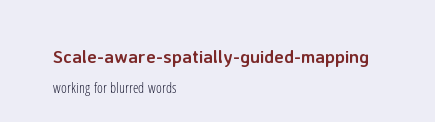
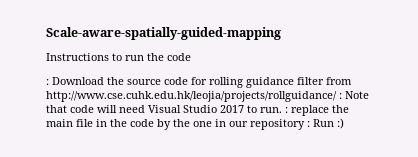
[53,82,176,96] working for blurred words -> [46,53,191,61] [46,77,352,88] [46,91,369,102] [46,105,349,116] [46,118,344,130] Instructions to run the code // : Download the source code for rolling guidance filter from http://www.cse.cuhk.edu.hk/leojia/projects/rollguidance/ : Note that code will need Visual Studio 2017 to run. : replace the main file in the code by the one in our repository : Run :)

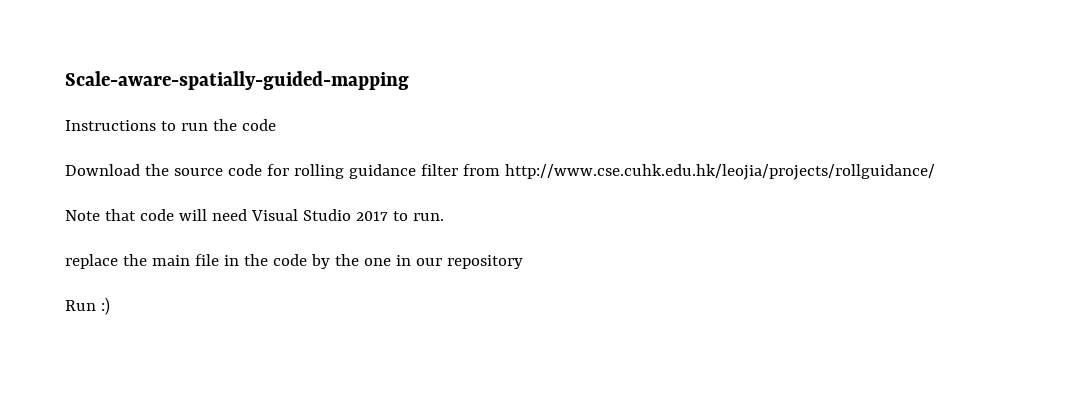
[46,79,49,85] : -> (276, 125) none
[339,93,342,99] : -> (935, 172) //
[285,107,288,113] : -> (444, 217) //
[307,121,310,127] : -> (523, 262) //

